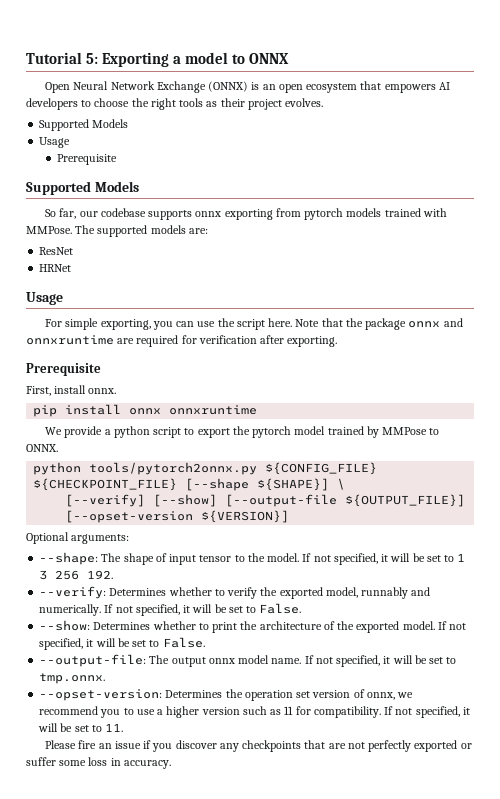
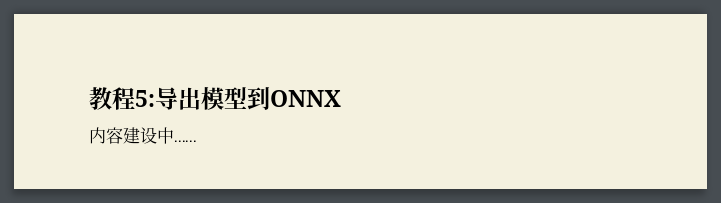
[26,52,290,67] [45,81,450,93] [26,98,324,110] [39,119,129,131] [39,137,71,148] [56,154,117,165] [26,181,139,195] [45,208,447,220] [26,225,208,237] [39,247,74,255] [39,264,72,272] [26,292,63,305] [45,318,463,330] [26,335,338,347] [26,363,101,376] [26,385,117,396] [33,404,258,417] [45,426,440,438] [26,444,58,452] [33,462,378,475] [33,478,346,491] [65,494,466,507] [65,510,290,523] [26,532,130,544] [39,552,466,565] [39,570,114,580] [39,586,431,599] [39,603,302,616] [39,620,467,633] [39,637,205,650] [39,654,457,667] [39,673,106,684] [39,689,414,701] [39,706,470,718] [38,723,124,732] [45,740,472,752] [26,757,171,769] Tutorial 5: Exporting a model to ONNX // Open Neural Network Exchange (ONNX) is an open ecosystem that empowers AI developers to choose the right tools as their project evolves. // Supported Models // Usage // Prerequisite // Supported Models // So far, our codebase supports onnx exporting from pytorch models trained with MMPose. The supported models are: // ResNet // HRNet // Usage // For simple exporting, you can use the script here. Note that the package onnx and onnxruntime are required for verification after exporting. // Prerequisite // First, install onnx. // pip install onnx onnxruntime // We provide a python script to export the pytorch model trained by MMPose to ONNX. // python tools/pytorch2onnx.py ${CONFIG_FILE} ${CHECKPOINT_FILE} [--shape ${SHAPE}] \ // [--verify] [--show] [--output-file ${OUTPUT_FILE}] [--opset-version ${VERSION}] // Optional arguments: // --shape: The shape of input tensor to the model. If not specified, it will be set to 1 3 256 192. // --verify: Determines whether to verify the exported model, runnably and numerically. If not specified, it will be set to False. // --show: Determines whether to print the architecture of the exported model. If not specified, it will be set to False. // --output-file: The output onnx model name. If not specified, it will be set to tmp.onnx. // --opset-version: Determines the operation set version of onnx, we recommend you to use a higher version such as 11 for compatibility. If not specified, it will be set to 11. // Please fire an issue if you discover any checkpoints that are not perfectly exported or suffer some loss in accuracy. -> [89,87,341,110] [89,127,196,144] 教程5:导出模型到ONNX // 内容建设中……

